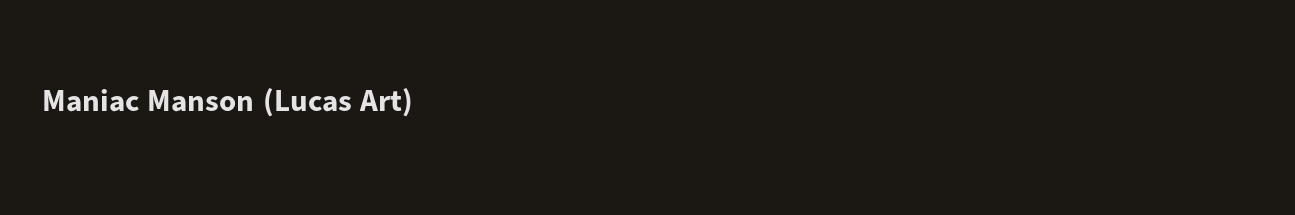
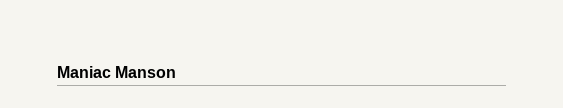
[262,88,414,117] (Lucas Art) -> (177, 72) none

